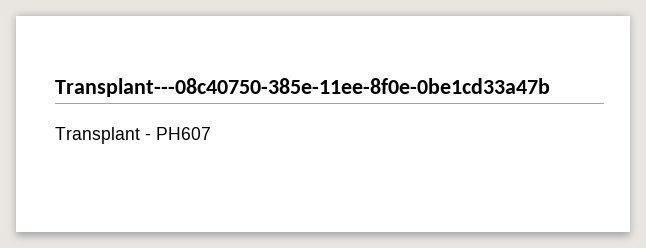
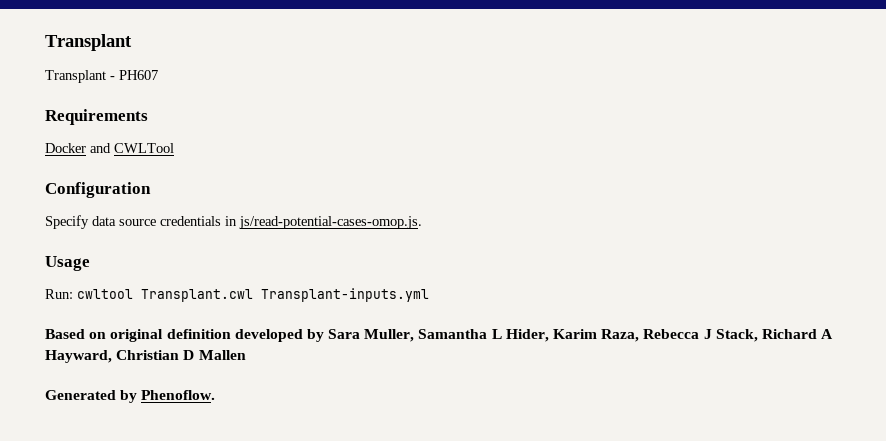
[55,78,550,97] Transplant---08c40750-385e-11ee-8f0e-0be1cd33a47b -> [45,34,132,51] Transplant
(211, 133) none -> [45,109,148,125] [45,143,174,153] [45,182,151,198] [45,215,422,229] [45,256,90,271] [45,288,429,302] [45,329,834,342] [45,350,246,363] [45,390,216,403] // Requirements // Docker and CWLTool // Configuration // Specify data source credentials in js/read-potential-cases-omop.js. // Usage // Run: cwltool Transplant.cwl Transplant-inputs.yml // Based on original definition developed by Sara Muller, Samantha L Hider, Karim Raza, Rebecca J Stack, Richard A Hayward, Christian D Mallen // Generated by Phenoflow.

